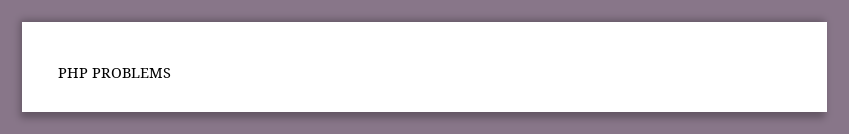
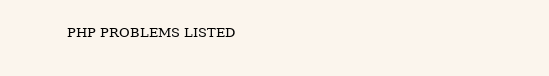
(171, 73) none -> [184,28,235,37] LISTED

